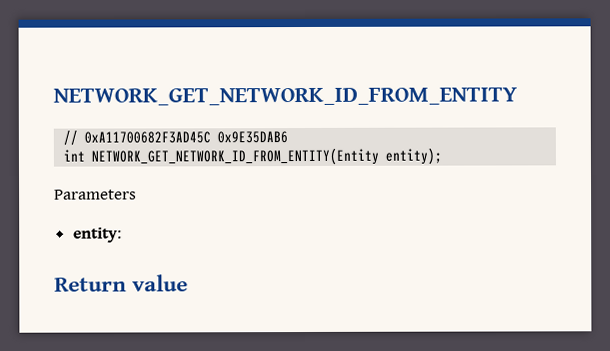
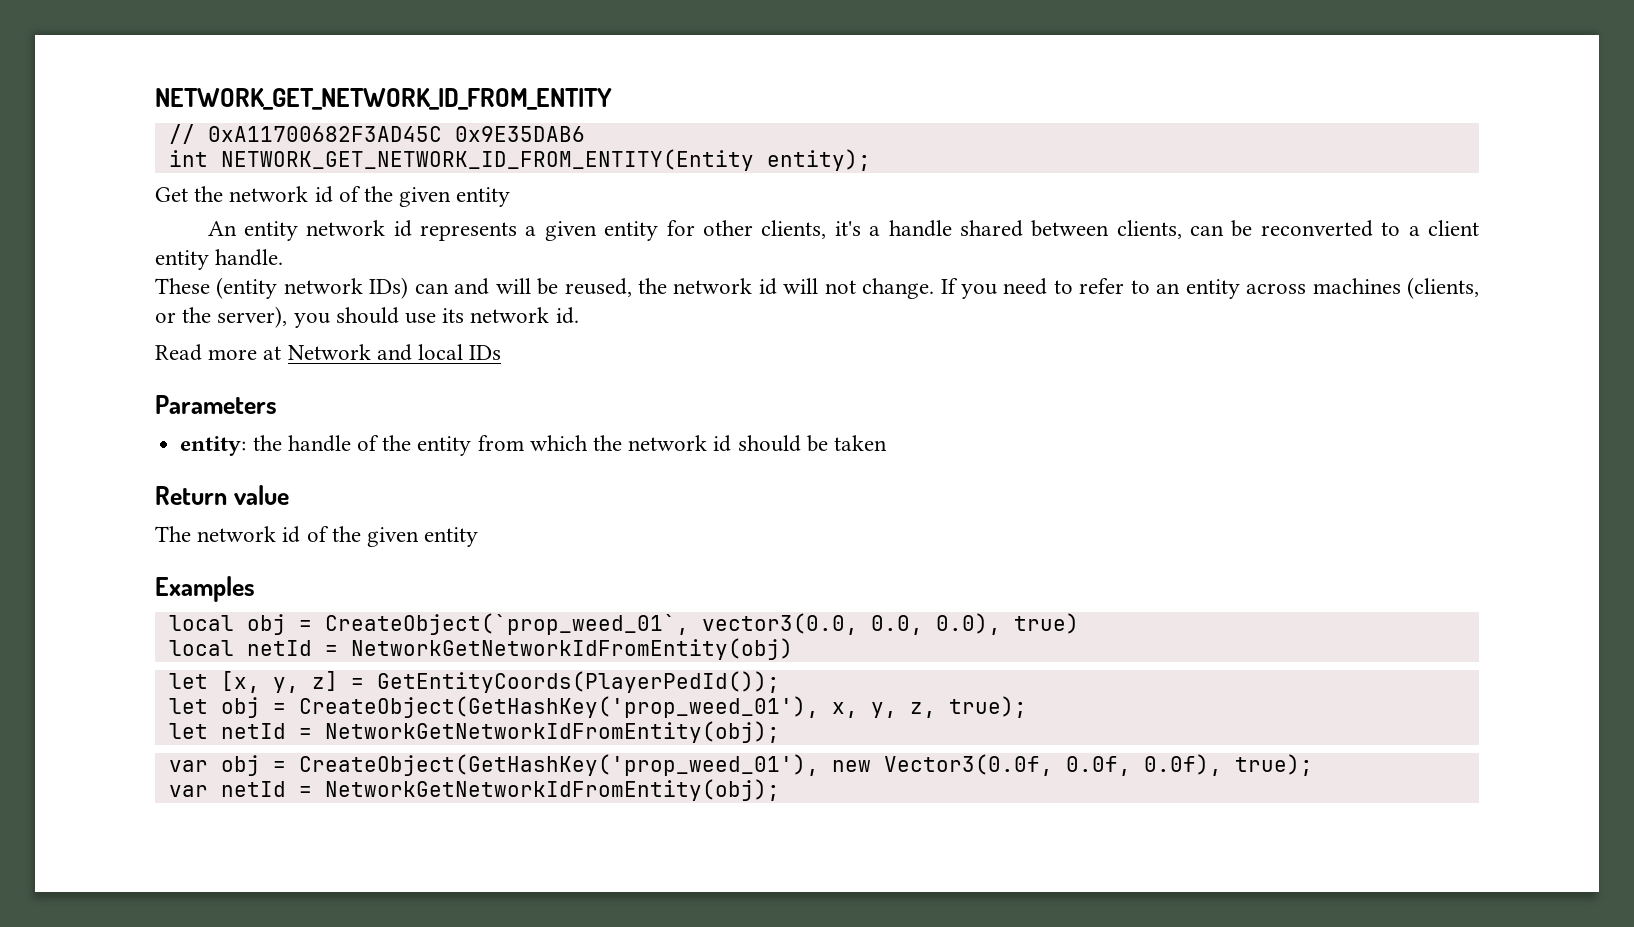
[54,189,137,200] [72,227,122,243] [54,274,189,292] Parameters // entity: // Return value -> [155,186,511,207] [207,220,1480,241] [155,249,284,270] [155,277,1480,299] [155,306,579,328] [155,344,502,361] [155,395,277,414] [180,435,888,456] [155,485,289,505] [155,526,479,547] [155,576,255,602] [168,613,1079,635] [168,638,793,660] [168,671,780,693] [168,696,1027,718] [168,721,780,743] [168,754,1313,776] [168,779,780,801] Get the network id of the given entity // An entity network id represents a given entity for other clients, it's a handle shared between clients, can be reconverted to a client entity handle. // These (entity network IDs) can and will be reused, the network id will not change. If you need to refer to an entity across machines (clients, or the server), you should use its network id. // Read more at Network and local IDs // Parameters // entity: the handle of the entity from which the network id should be taken // Return value // The network id of the given entity // Examples // local obj = CreateObject(`prop_weed_01`, vector3(0.0, 0.0, 0.0), true) // local netId = NetworkGetNetworkIdFromEntity(obj) // let [x, y, z] = GetEntityCoords(PlayerPedId()); // let obj = CreateObject(GetHashKey('prop_weed_01'), x, y, z, true); // let netId = NetworkGetNetworkIdFromEntity(obj); // var obj = CreateObject(GetHashKey('prop_weed_01'), new Vector3(0.0f, 0.0f, 0.0f), true); // var netId = NetworkGetNetworkIdFromEntity(obj);

